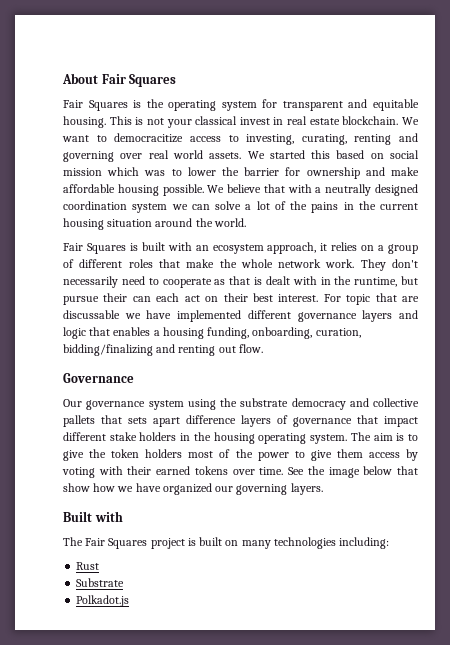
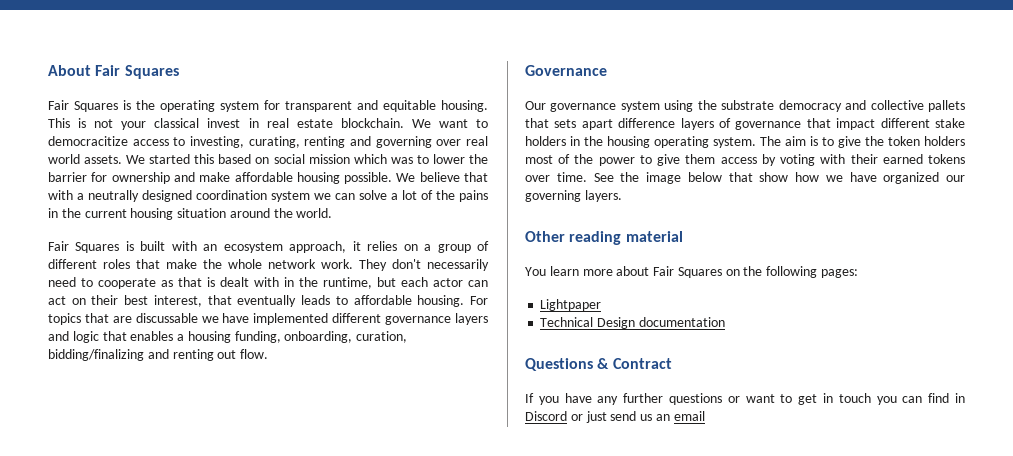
[63,293,371,305] pursue their can each act on their best interest. For topic -> [401,277,488,287] [48,295,488,307] [48,313,81,325] each actor can act on their best interest, that eventually leads to affordable housing. For topics
[63,511,123,522] [63,537,390,549] [76,562,100,570] [76,578,125,587] [76,595,130,607] Built with // The Fair Squares project is built on many technologies including: // Rust // Substrate // Polkadot.js -> [525,231,683,245] [525,266,859,278] [540,299,602,311] [540,317,725,329] [525,358,672,371] [525,393,966,405] [525,411,705,423] Other reading material // You learn more about Fair Squares on the following pages: // Lightpaper // Technical Design documentation // Questions & Contract // If you have any further questions or want to get in touch you can find in Discord or just send us an email

